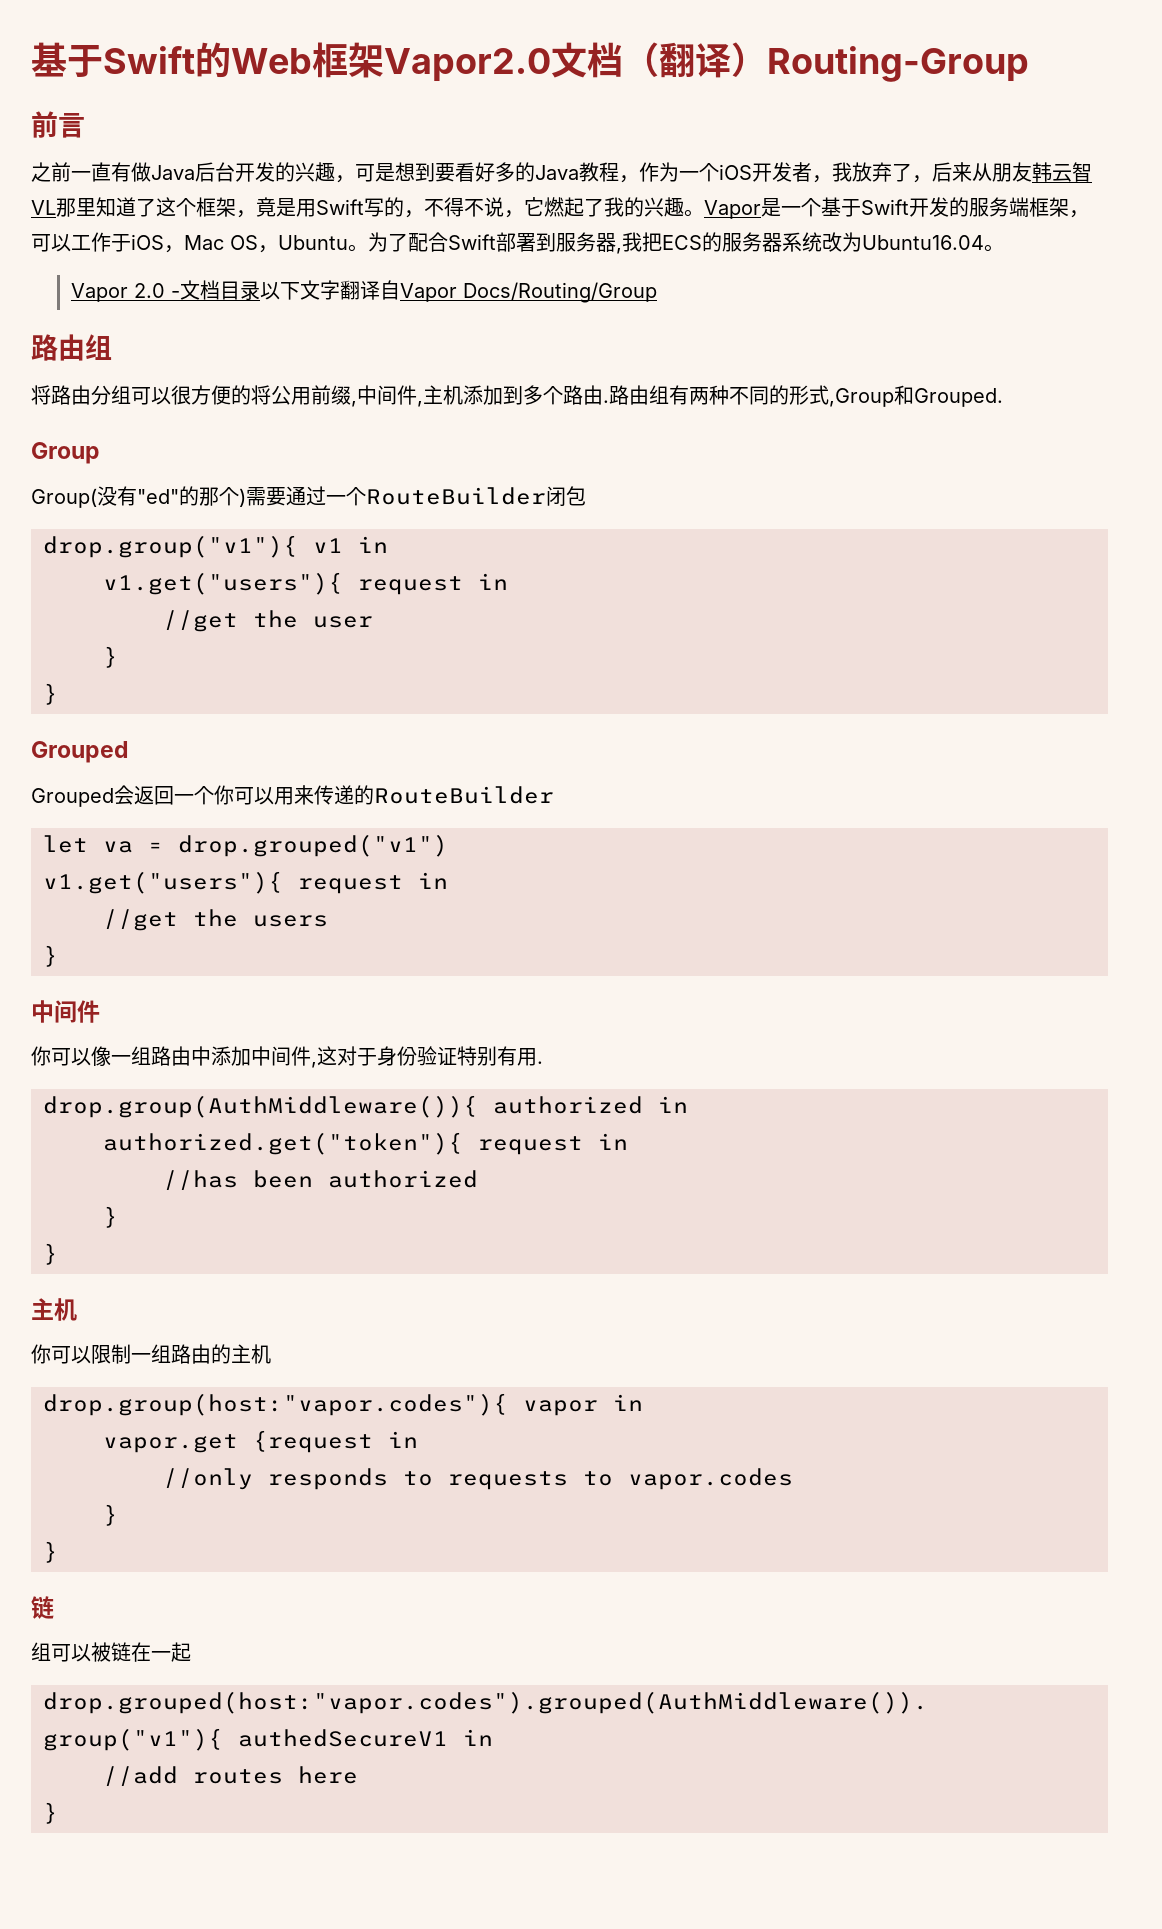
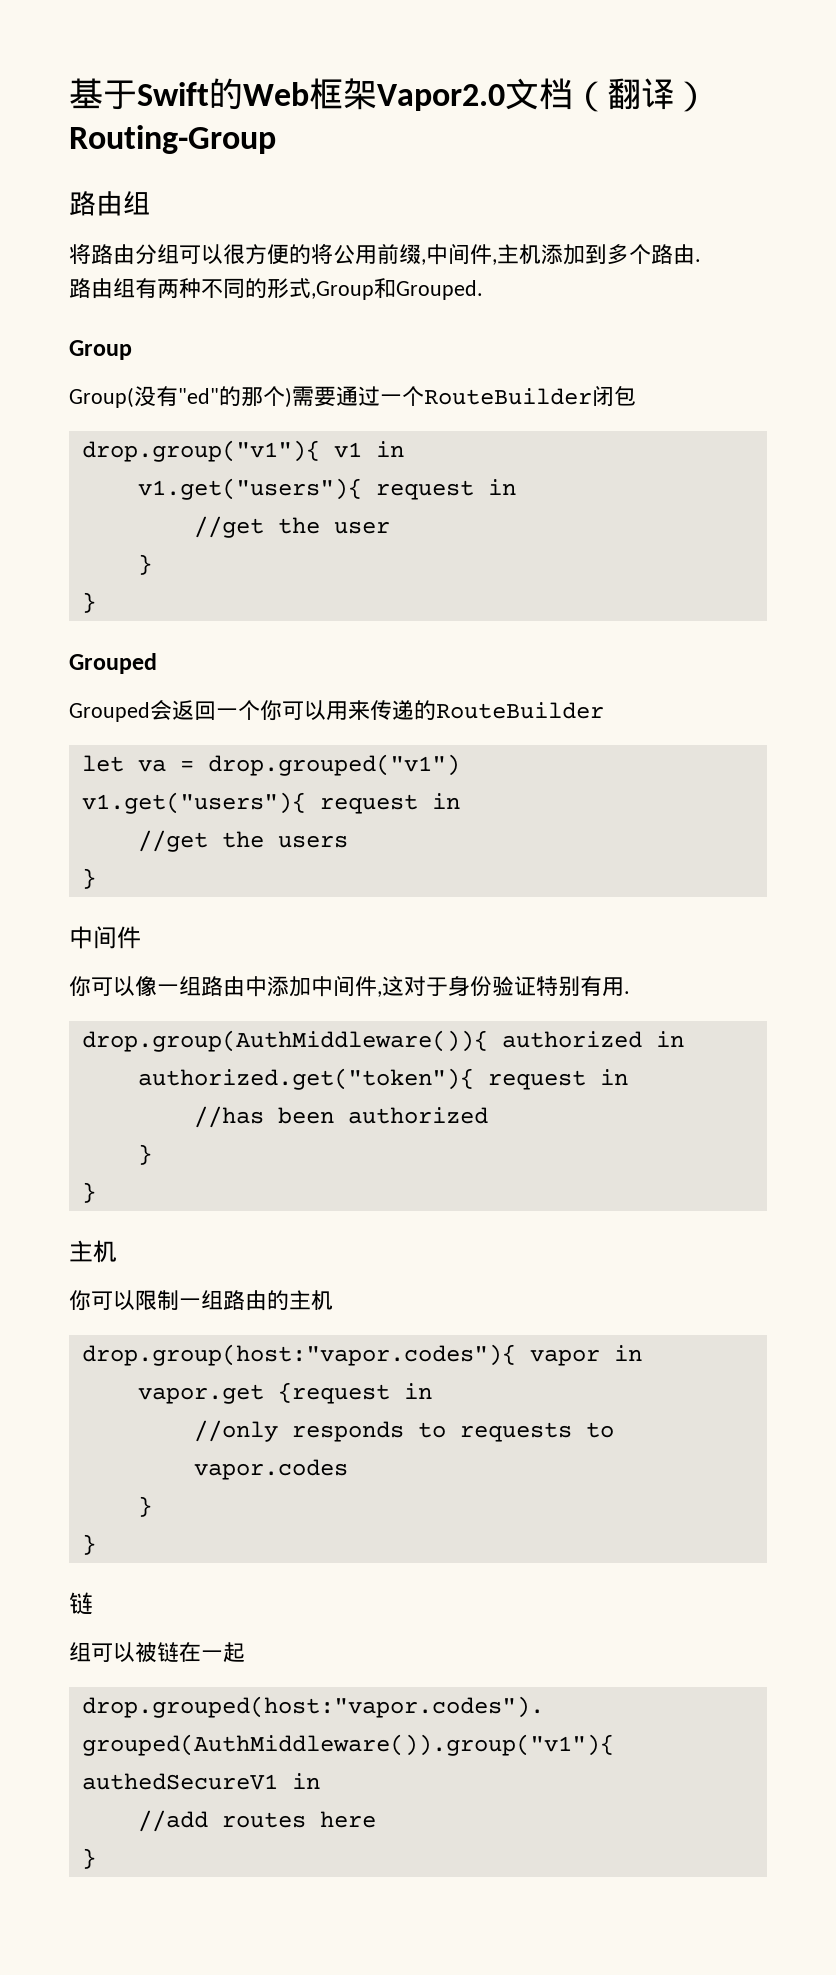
[31,111,85,138] [31,162,1092,183] [31,197,1089,219] [31,232,1004,254] [70,280,657,303] // 前言 // 之前一直有做Java后台开发的兴趣，可是想到要看好多的Java教程，作为一个iOS开发者，我放弃了，后来从朋友韩云智VL那里知道了这个框架，竟是用Swift写的，不得不说，它燃起了我的兴趣。Vapor是一个基于Swift开发的服务端框架，可以工作于iOS，Mac OS，Ubuntu。为了配合Swift部署到服务器,我把ECS的服务器系统改为Ubuntu16.04。 // Vapor 2.0 -文档目录以下文字翻译自Vapor Docs/Routing/Group -> (276, 139) none
(609, 401) none -> (701, 260) //

